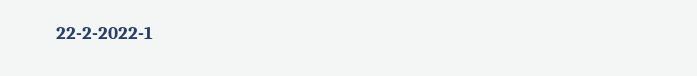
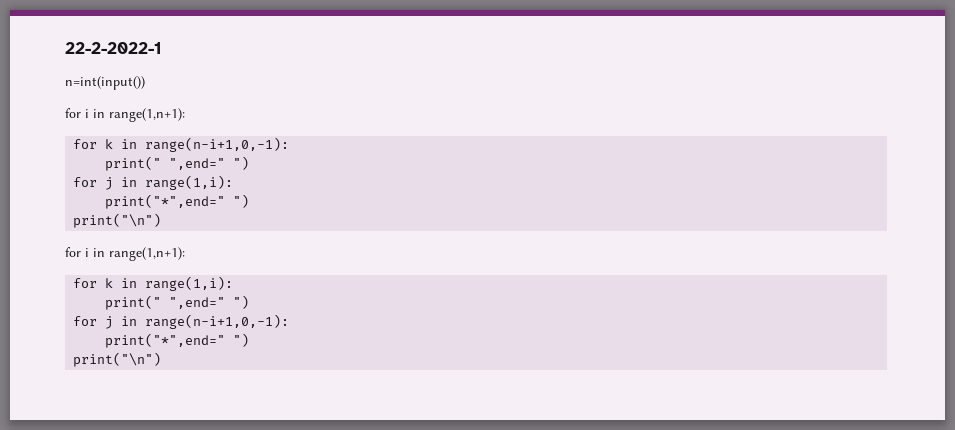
(153, 32) none -> [65,76,145,90] [65,108,185,122] [73,137,290,152] [105,156,250,171] [73,175,234,190] [105,194,250,209] [73,213,162,228] [65,247,185,261] [73,276,234,291] [105,295,250,310] [73,314,290,329] [105,333,250,348] [73,352,162,367] // n=int(input()) // for i in range(1,n+1): // for k in range(n-i+1,0,-1): // print(" ",end=" ") // for j in range(1,i): // print("*",end=" ") // print("\n") // for i in range(1,n+1): // for k in range(1,i): // print(" ",end=" ") // for j in range(n-i+1,0,-1): // print("*",end=" ") // print("\n")

